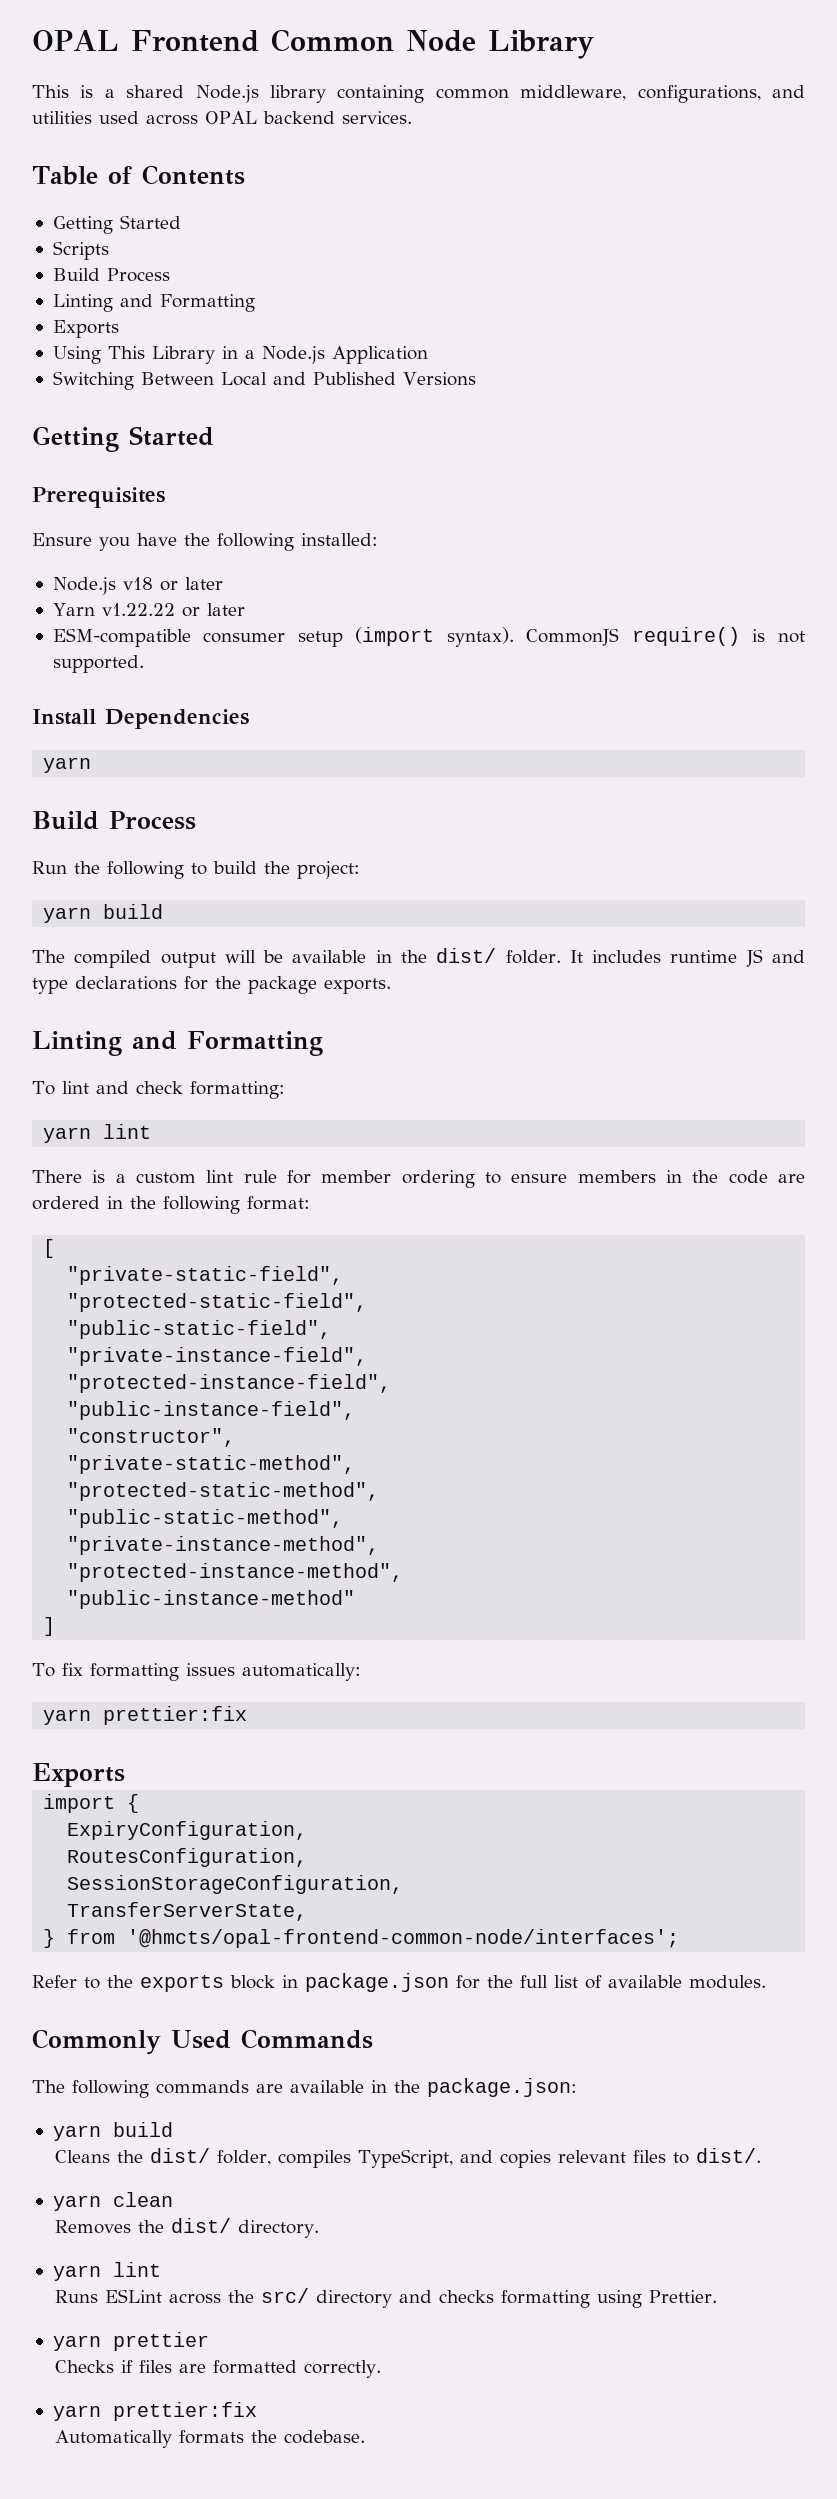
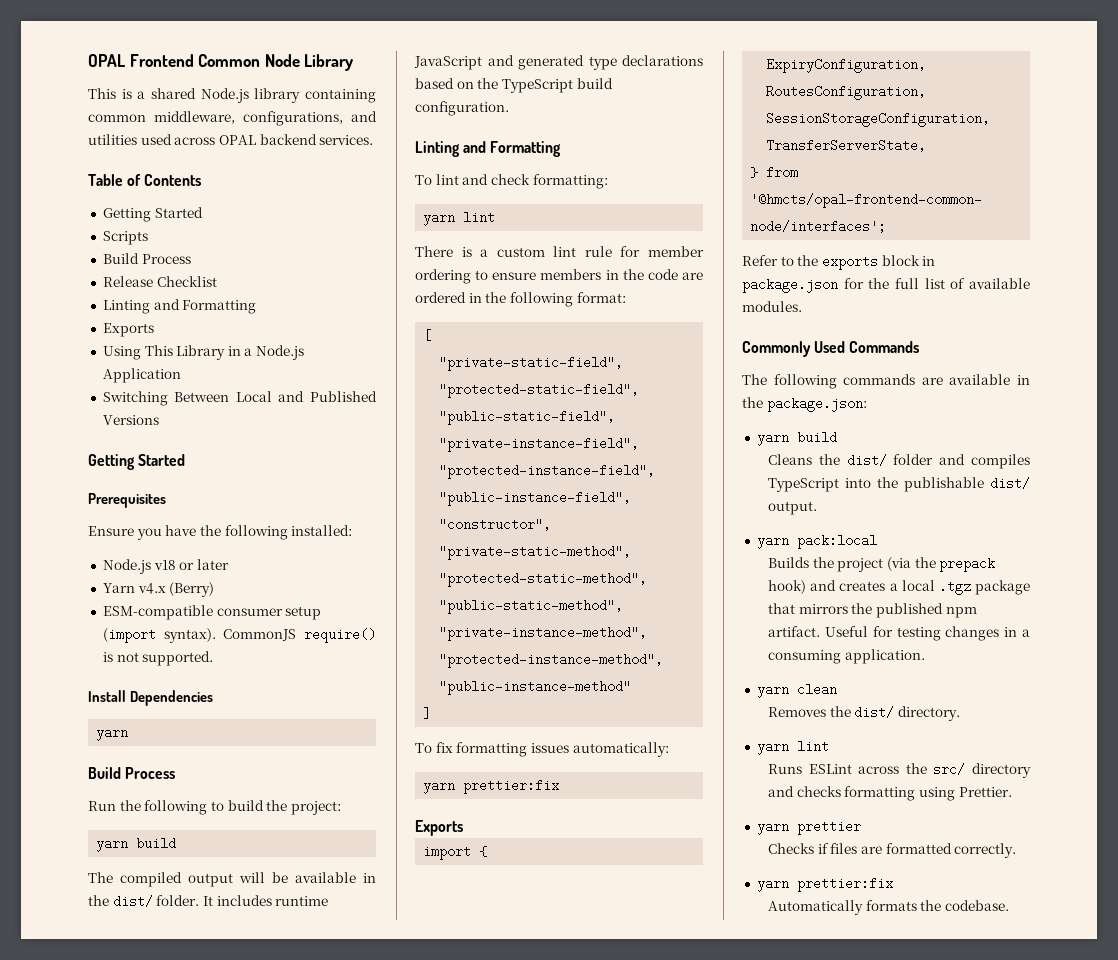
(170, 275) none -> [102,276,217,287] // Release Checklist
[101,603,245,617] v1.22.22 or later -> [137,582,215,597] v4.x (Berry)
[745,949,805,967] [32,976,391,994] JS and type declarations for the package exports. -> [414,55,703,70] [415,78,613,93] [415,101,509,116] JavaScript and generated type declarations based on the TypeScript build configuration.
[216,2148,761,2168] folder, compiles TypeScript, and copies relevant files to dist/. -> [893,454,1030,469] [768,477,1030,492] [768,501,818,515] [756,534,877,549] [768,557,996,572] [768,580,1030,595] [768,603,977,618] [768,626,1030,641] [768,649,925,664] folder and compiles TypeScript into the publishable dist/ output. // yarn pack:local // Builds the project (via the prepack hook) and creates a local .tgz package that mirrors the published npm artifact. Useful for testing changes in a consuming application.

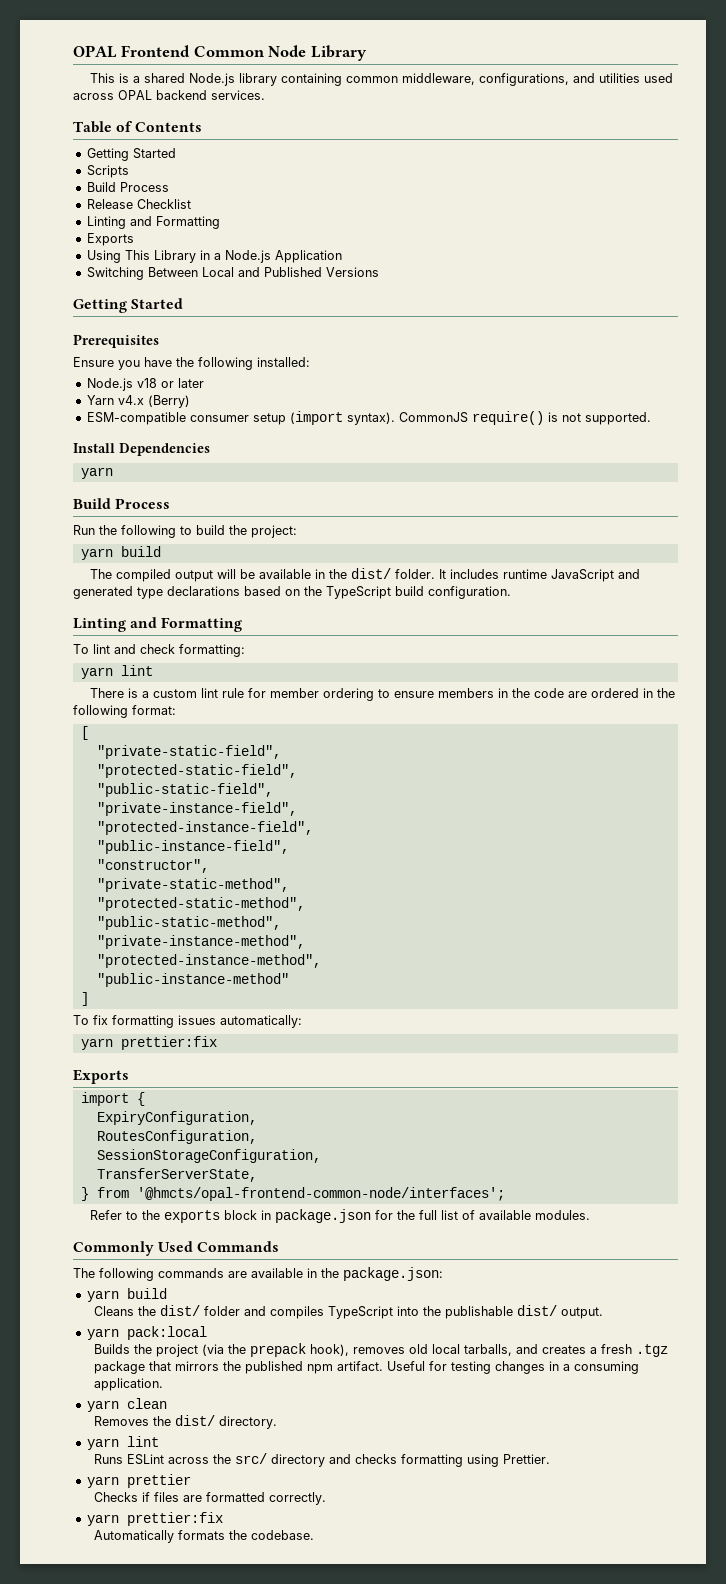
[768,580,807,594] hook) -> [309,1344,512,1356] hook), removes old local tarballs,
[901,580,935,591] local -> [600,1344,632,1354] fresh

